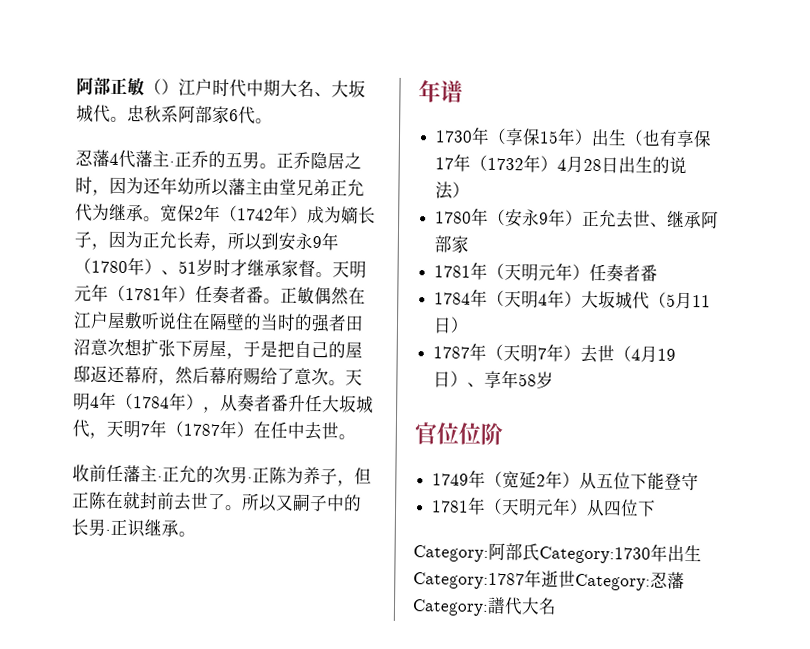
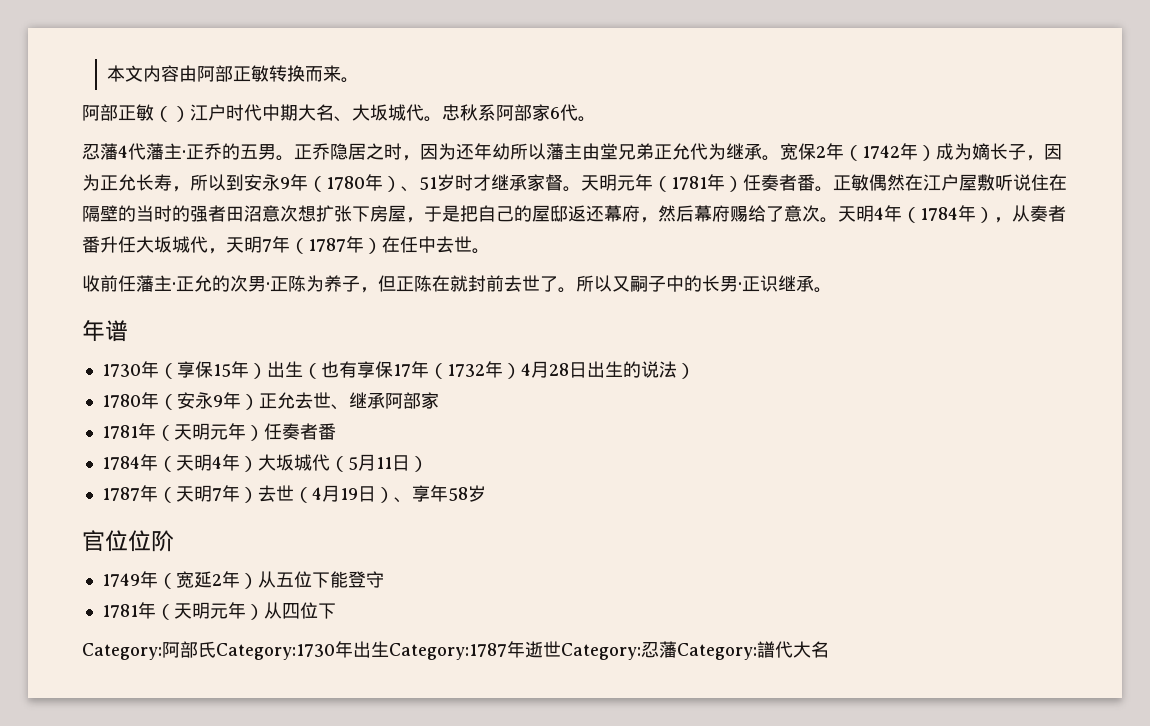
(76, 86) none -> [107,65,360,83] 本文内容由阿部正敏转换而来。 //

